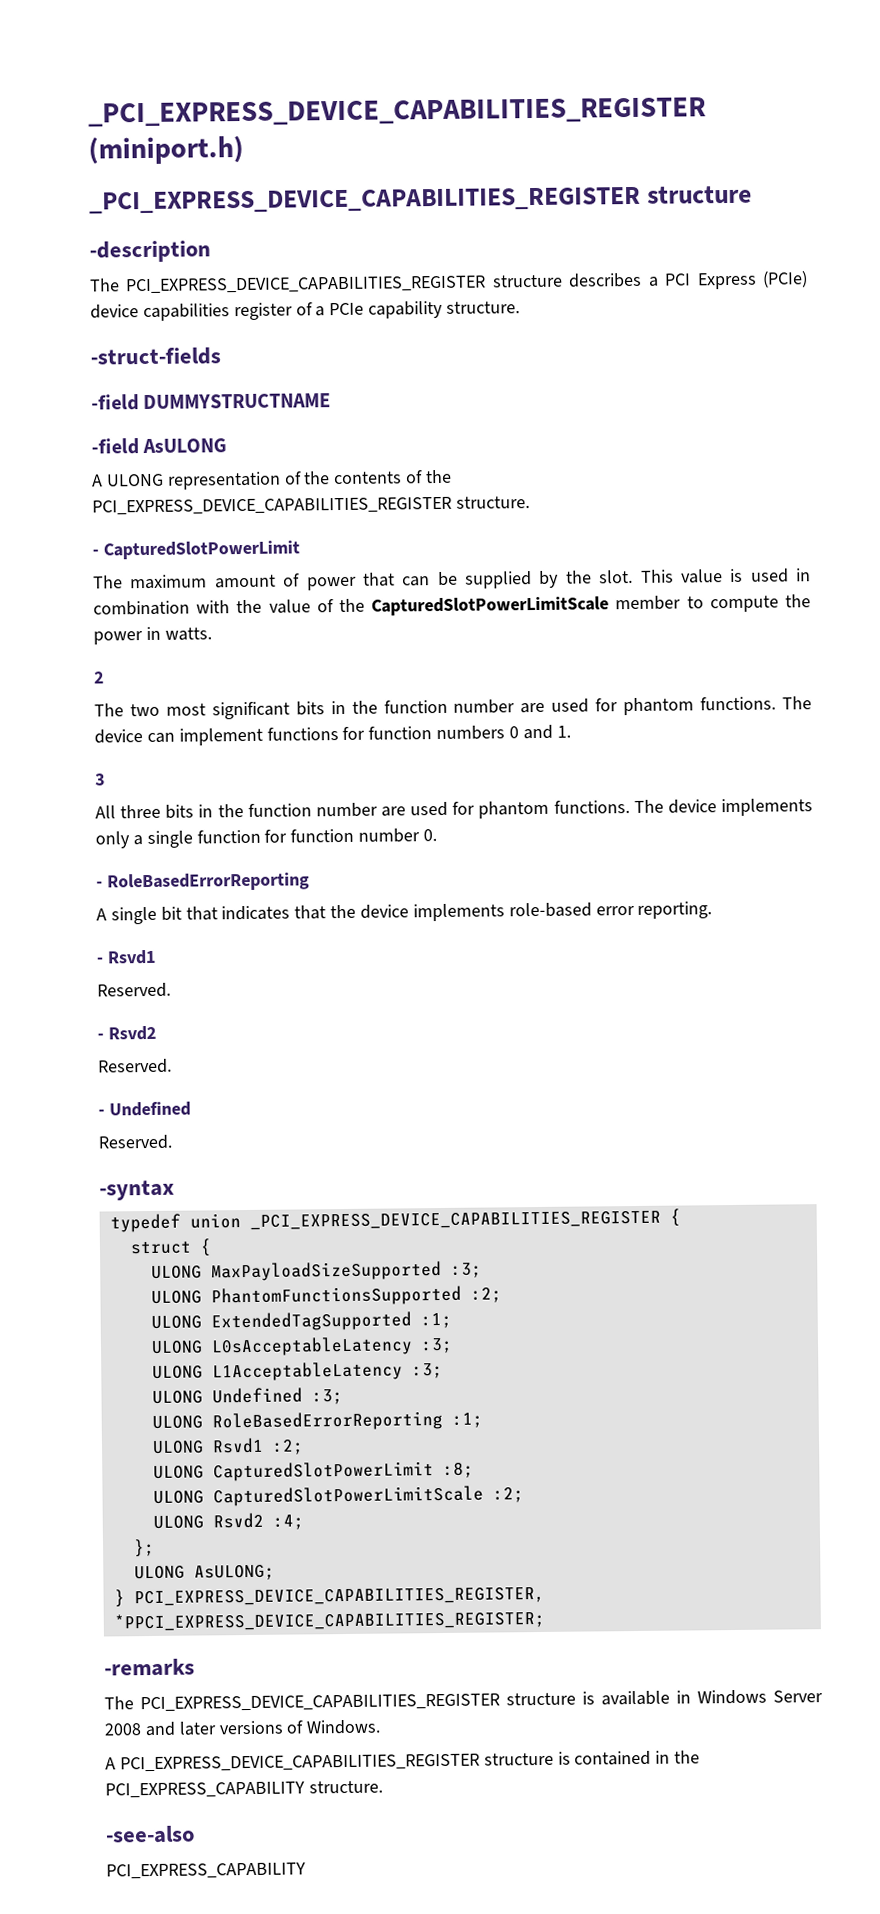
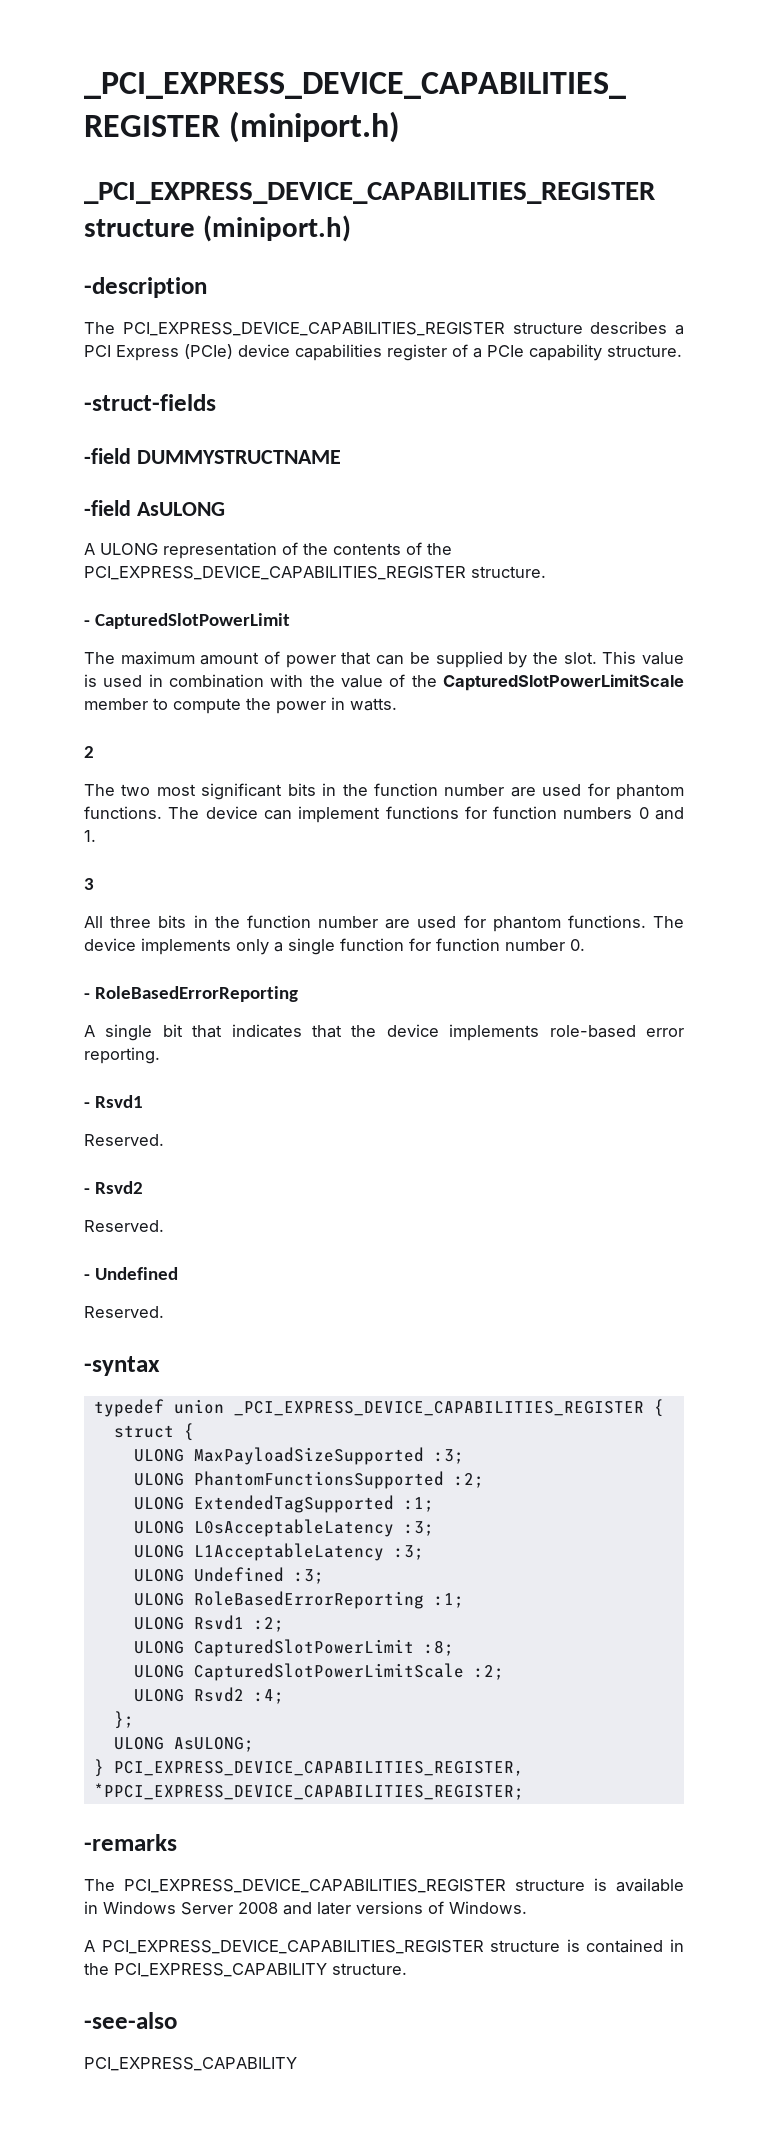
(752, 194) none -> [202,215,351,242] (miniport.h)

